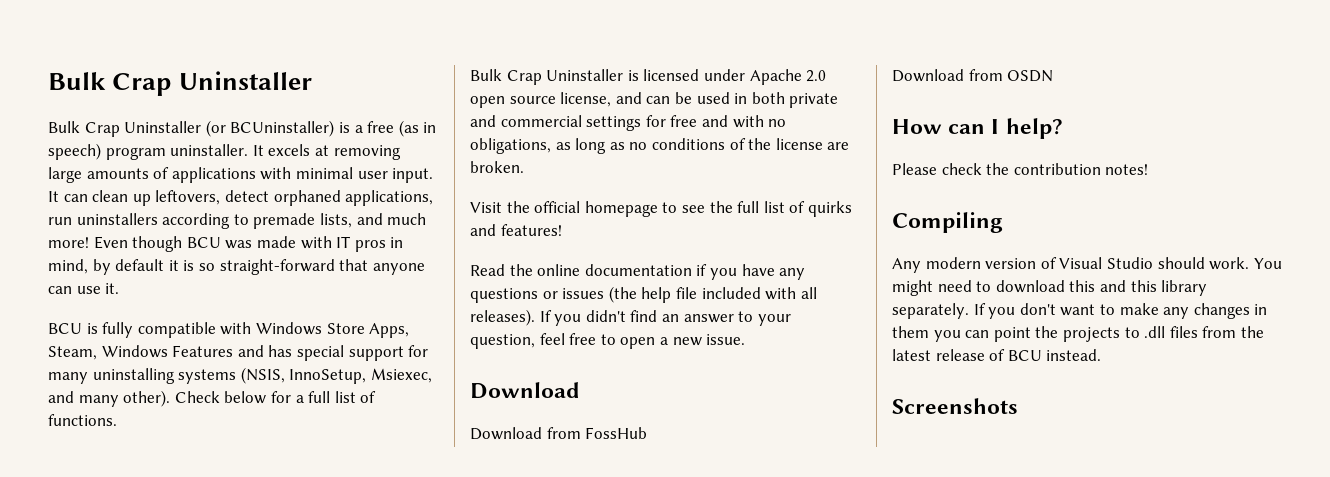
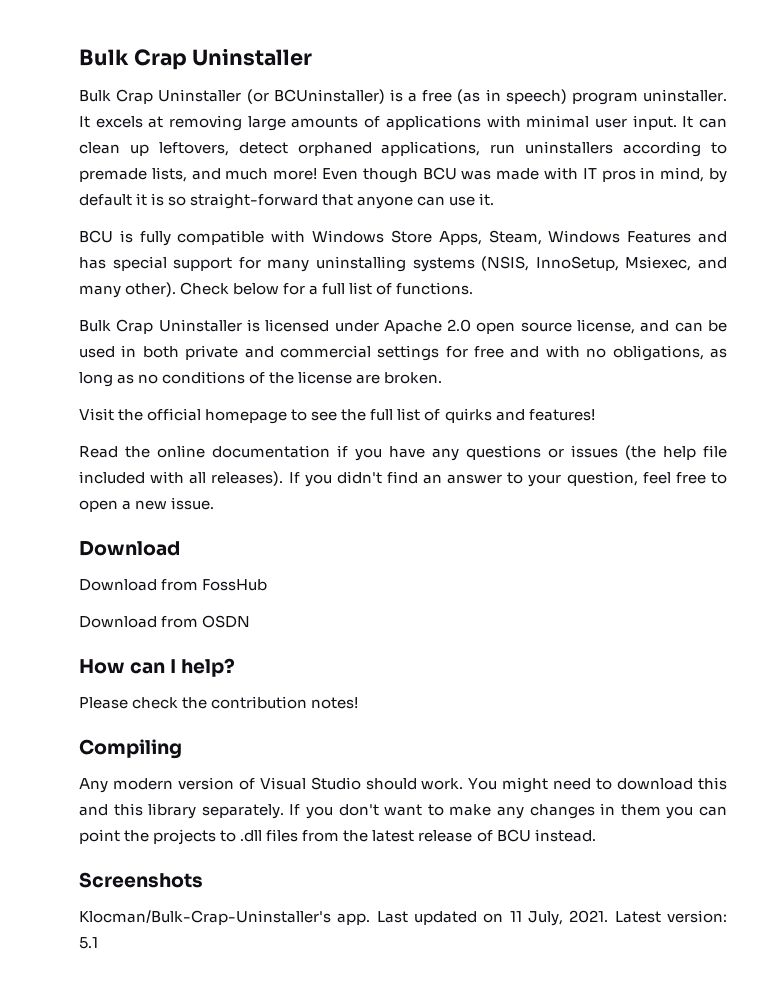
(1018, 406) none -> [79,910,727,926] [79,937,98,949] // Klocman/Bulk-Crap-Uninstaller's app. Last updated on 11 July, 2021. Latest version: 5.1

